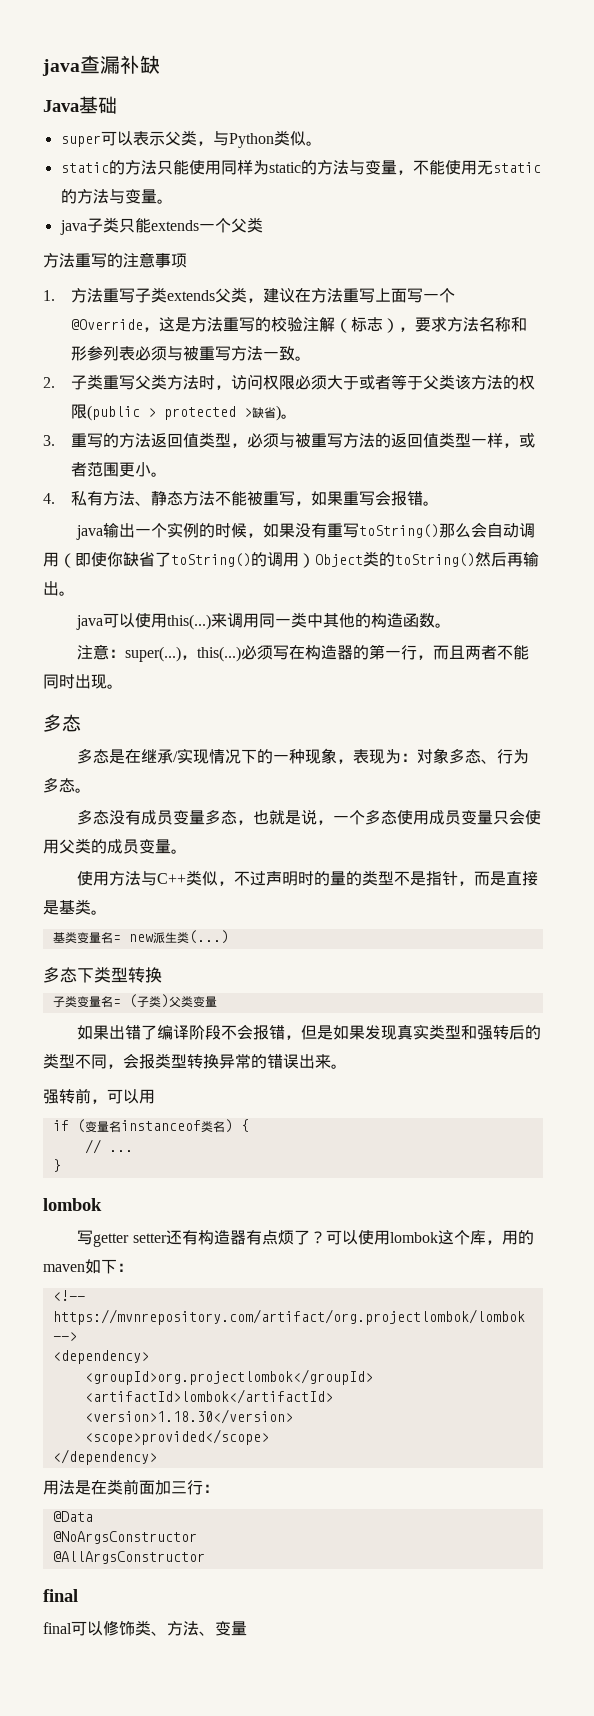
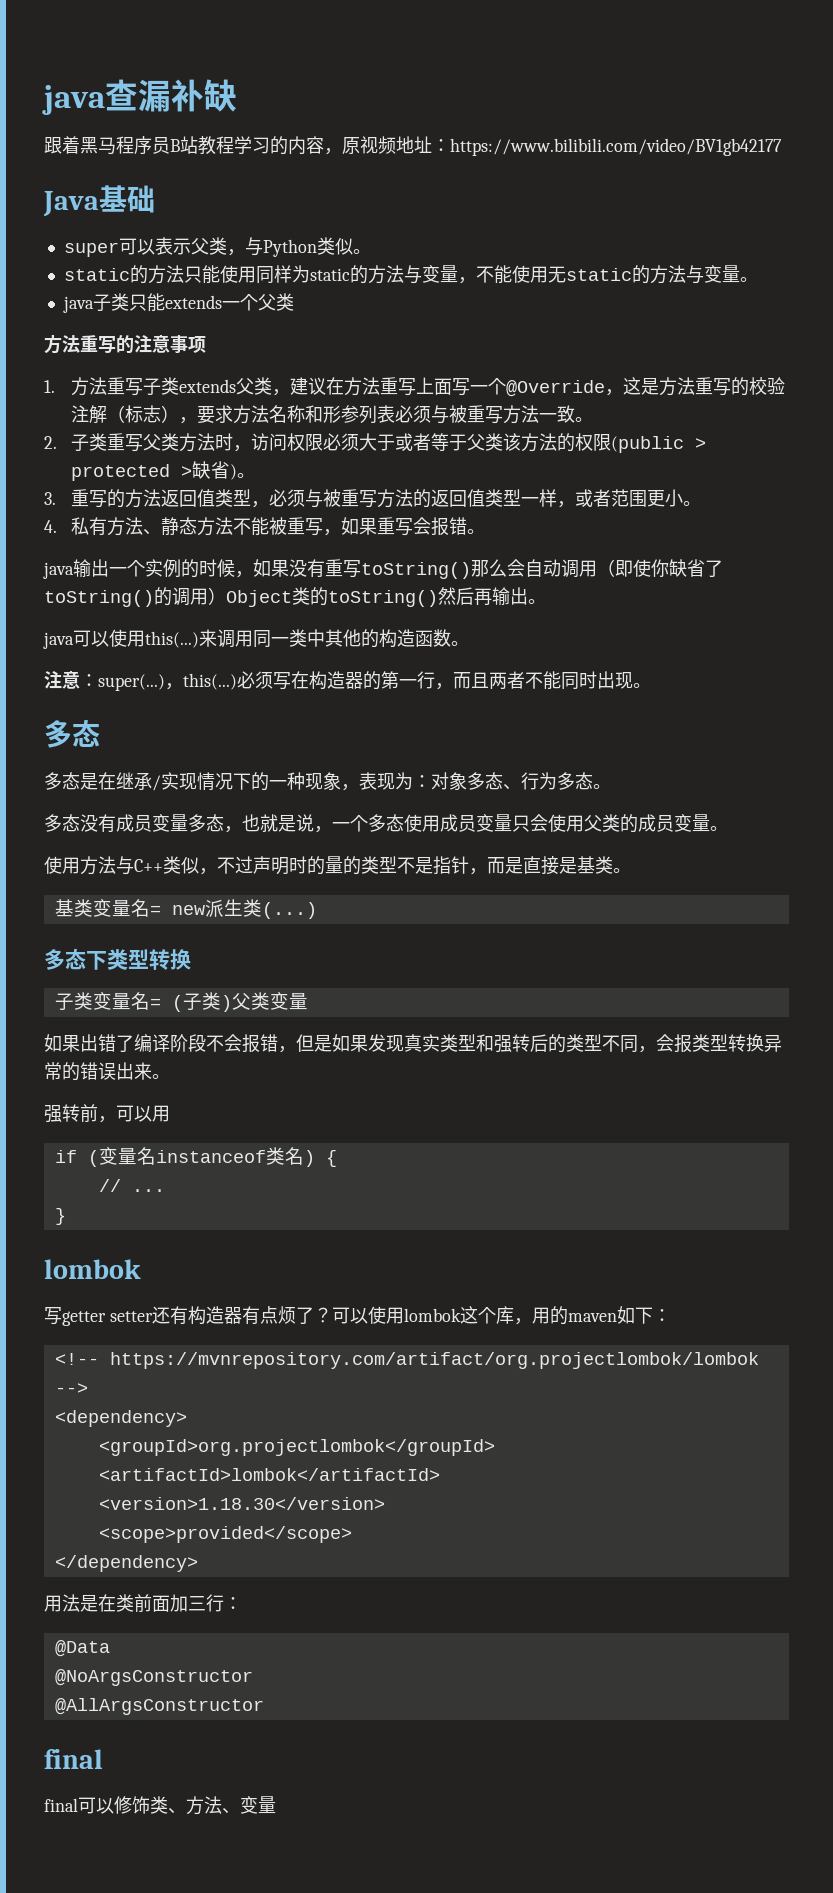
(160, 64) none -> [44,136,782,156] // 跟着黑马程序员B站教程学习的内容，原视频地址：https://www.bilibili.com/video/BV1gb42177

